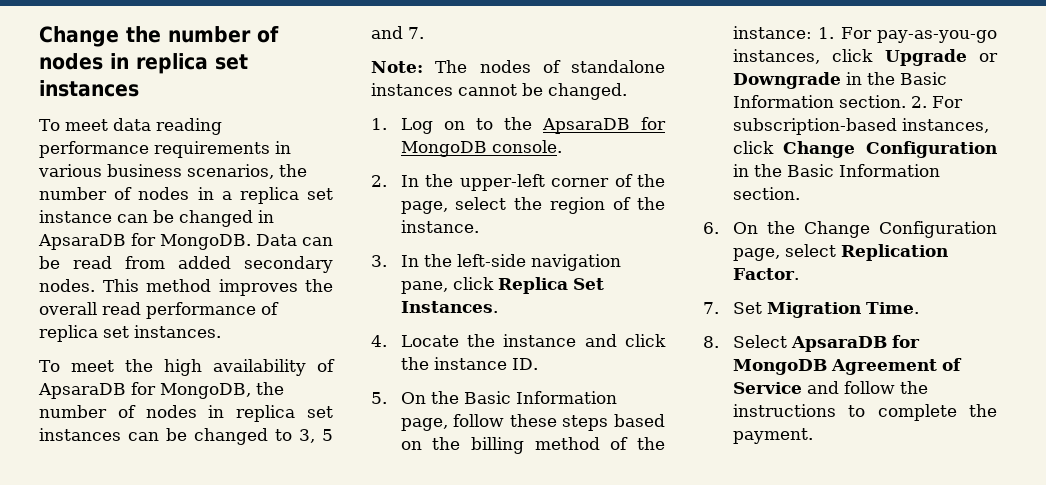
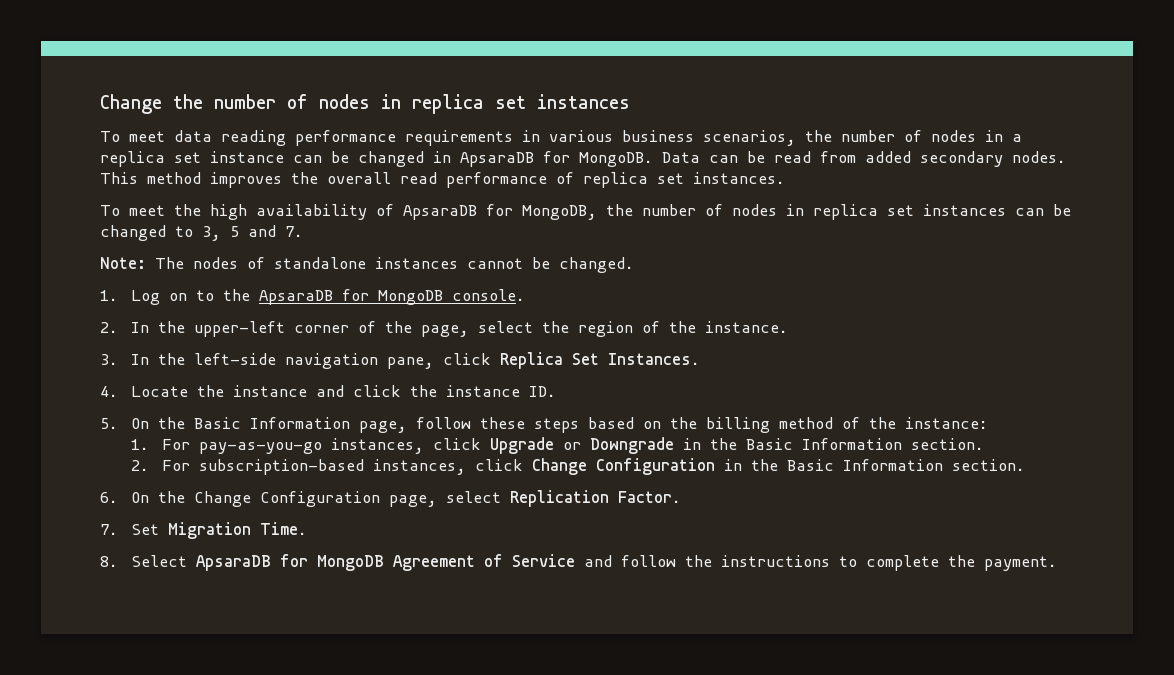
(812, 32) none -> (989, 423) //
(906, 101) none -> (985, 444) //

